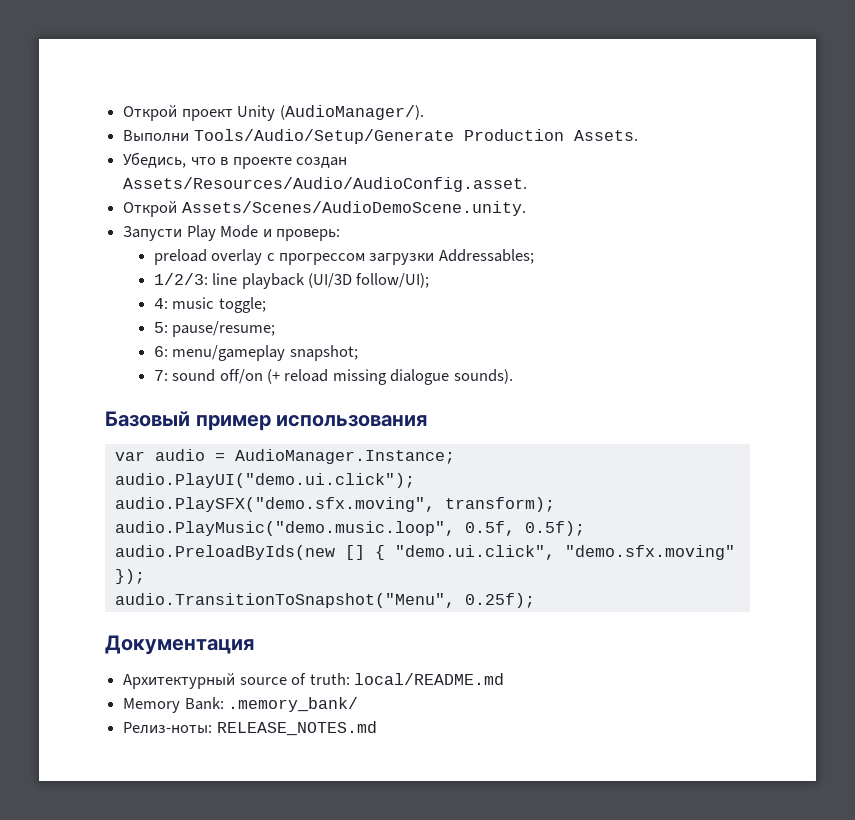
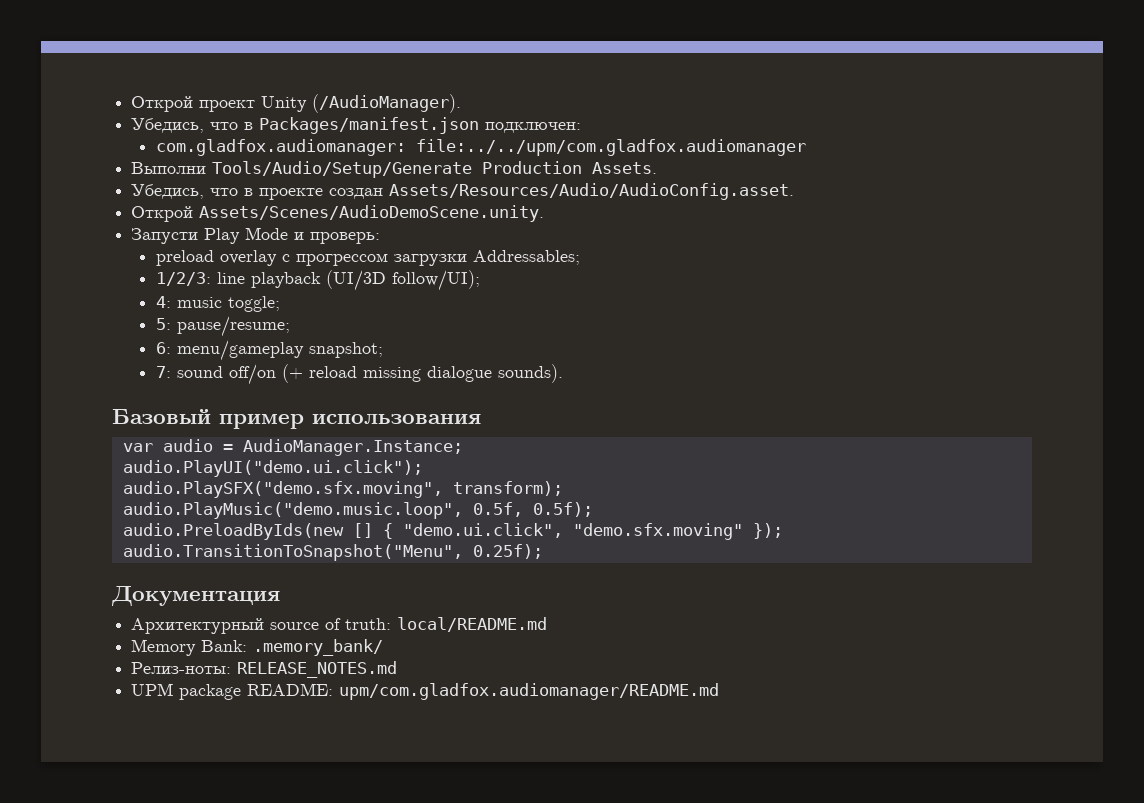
[279,105,424,120] (AudioManager/). -> [312,94,462,113] [131,117,582,134] [155,139,806,156] (/AudioManager). // Убедись, что в Packages/manifest.json подключен: // com.gladfox.audiomanager: file:../../upm/com.gladfox.audiomanager
(377, 728) none -> [131,683,720,700] // UPM package README: upm/com.gladfox.audiomanager/README.md

